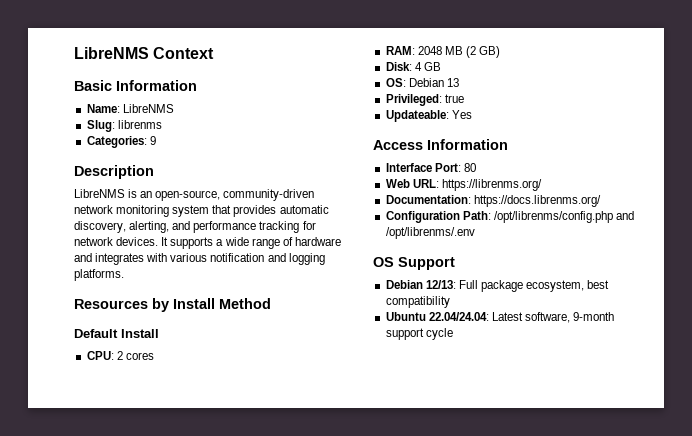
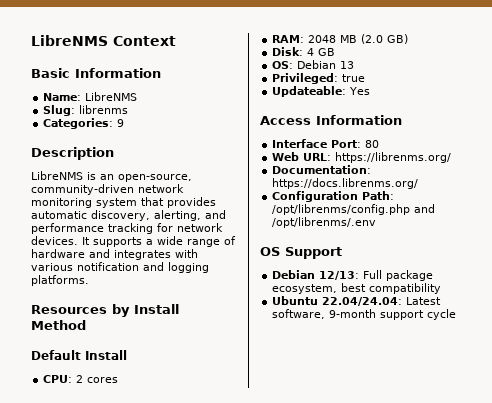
[465,46,476,58] (2 -> [361,34,384,44] (2.0

